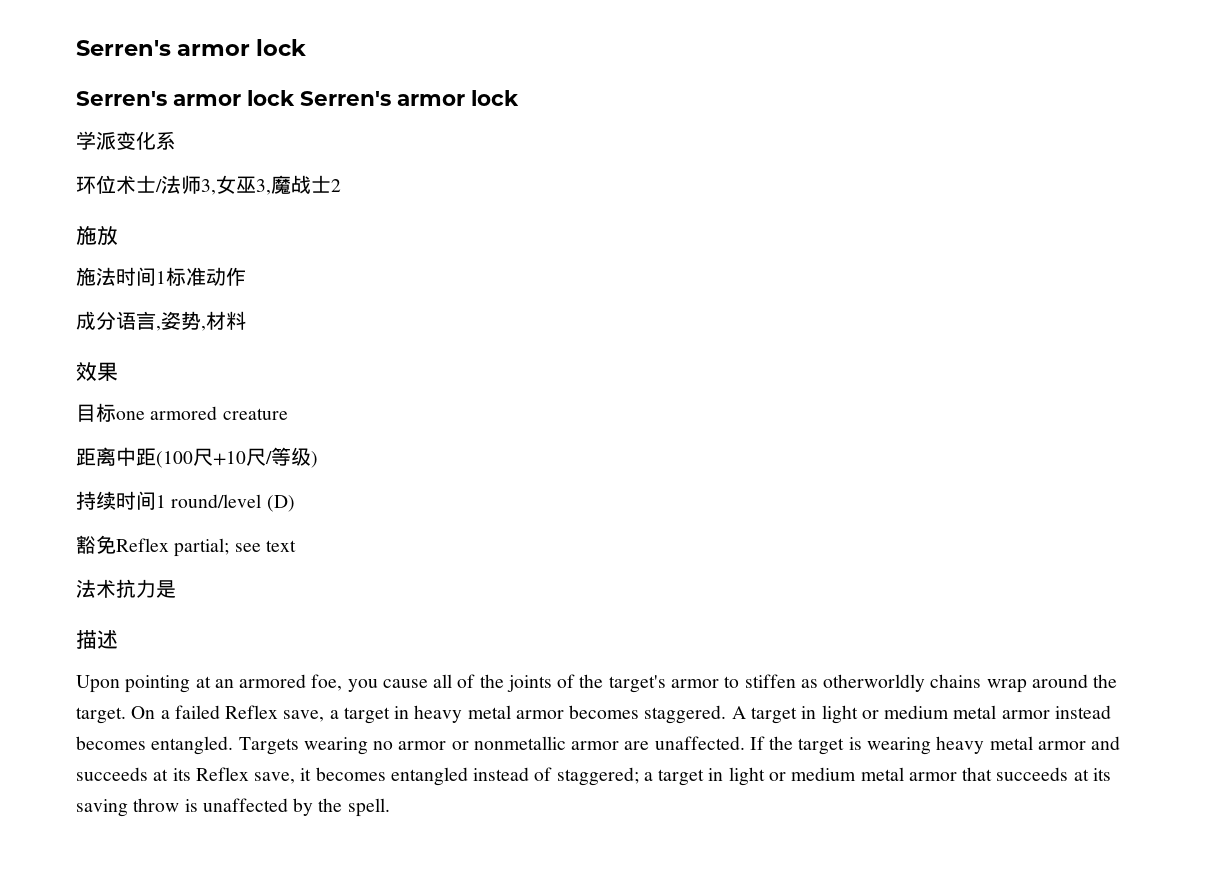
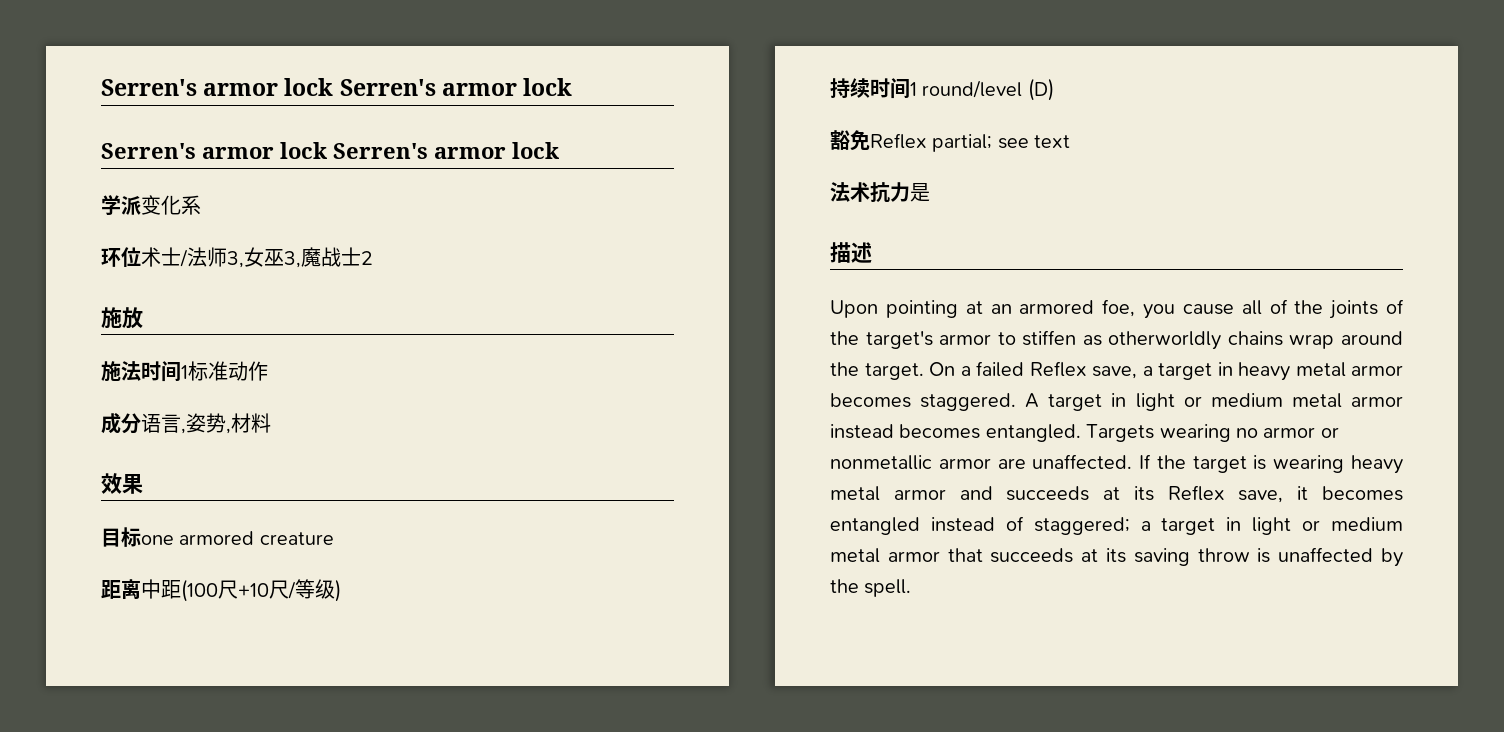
[76,39,307,56] Serren's armor lock -> [101,78,573,96] Serren's armor lock Serren's armor lock

